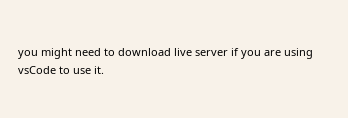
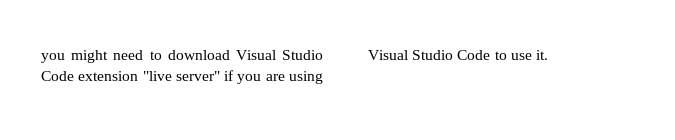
[174,48,228,56] live server -> [235,50,323,60] [41,71,220,81] Visual Studio Code extension "live server"
[18,66,56,74] vsCode -> [368,50,491,60] Visual Studio Code

